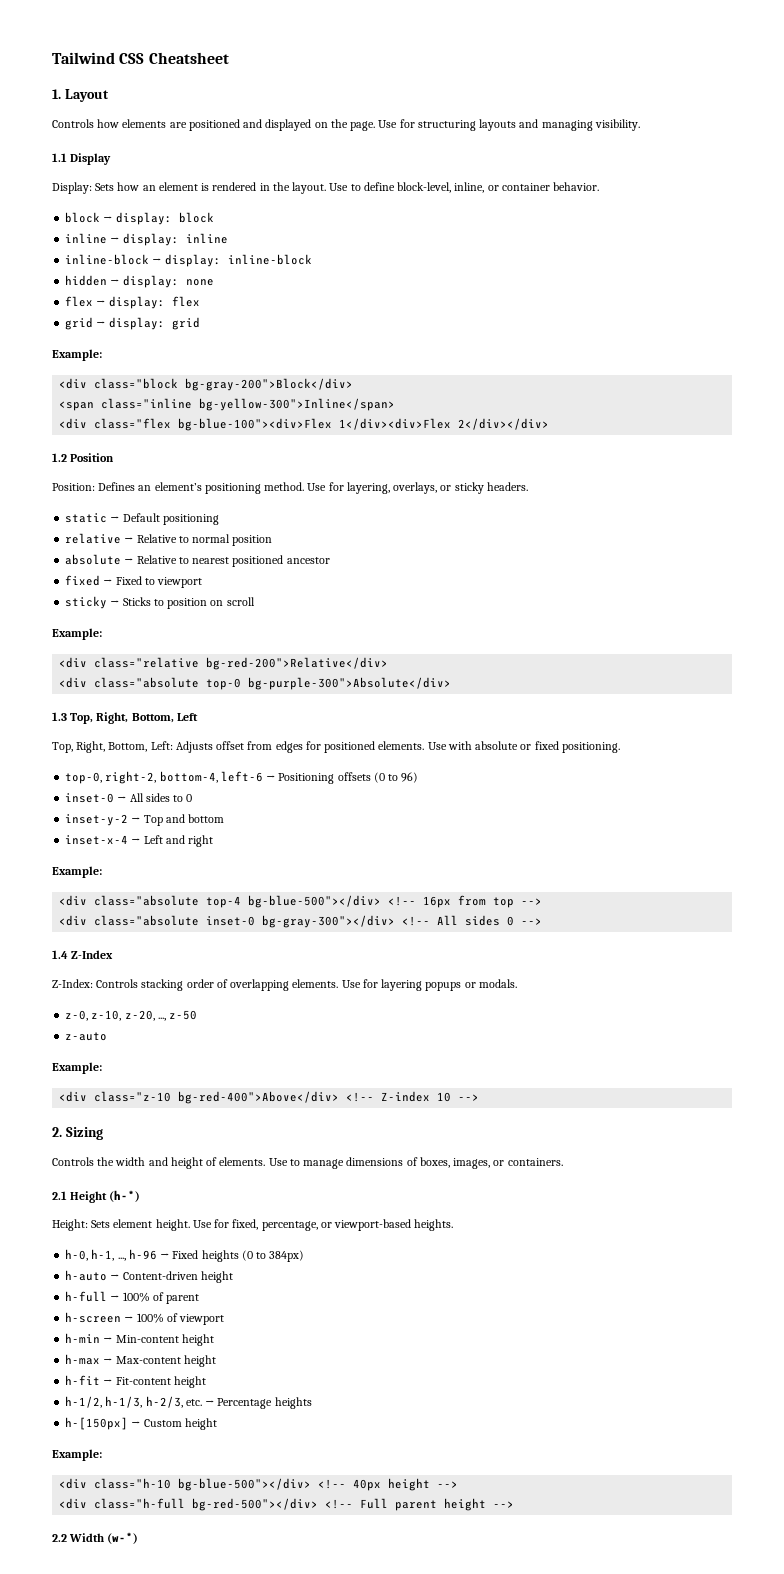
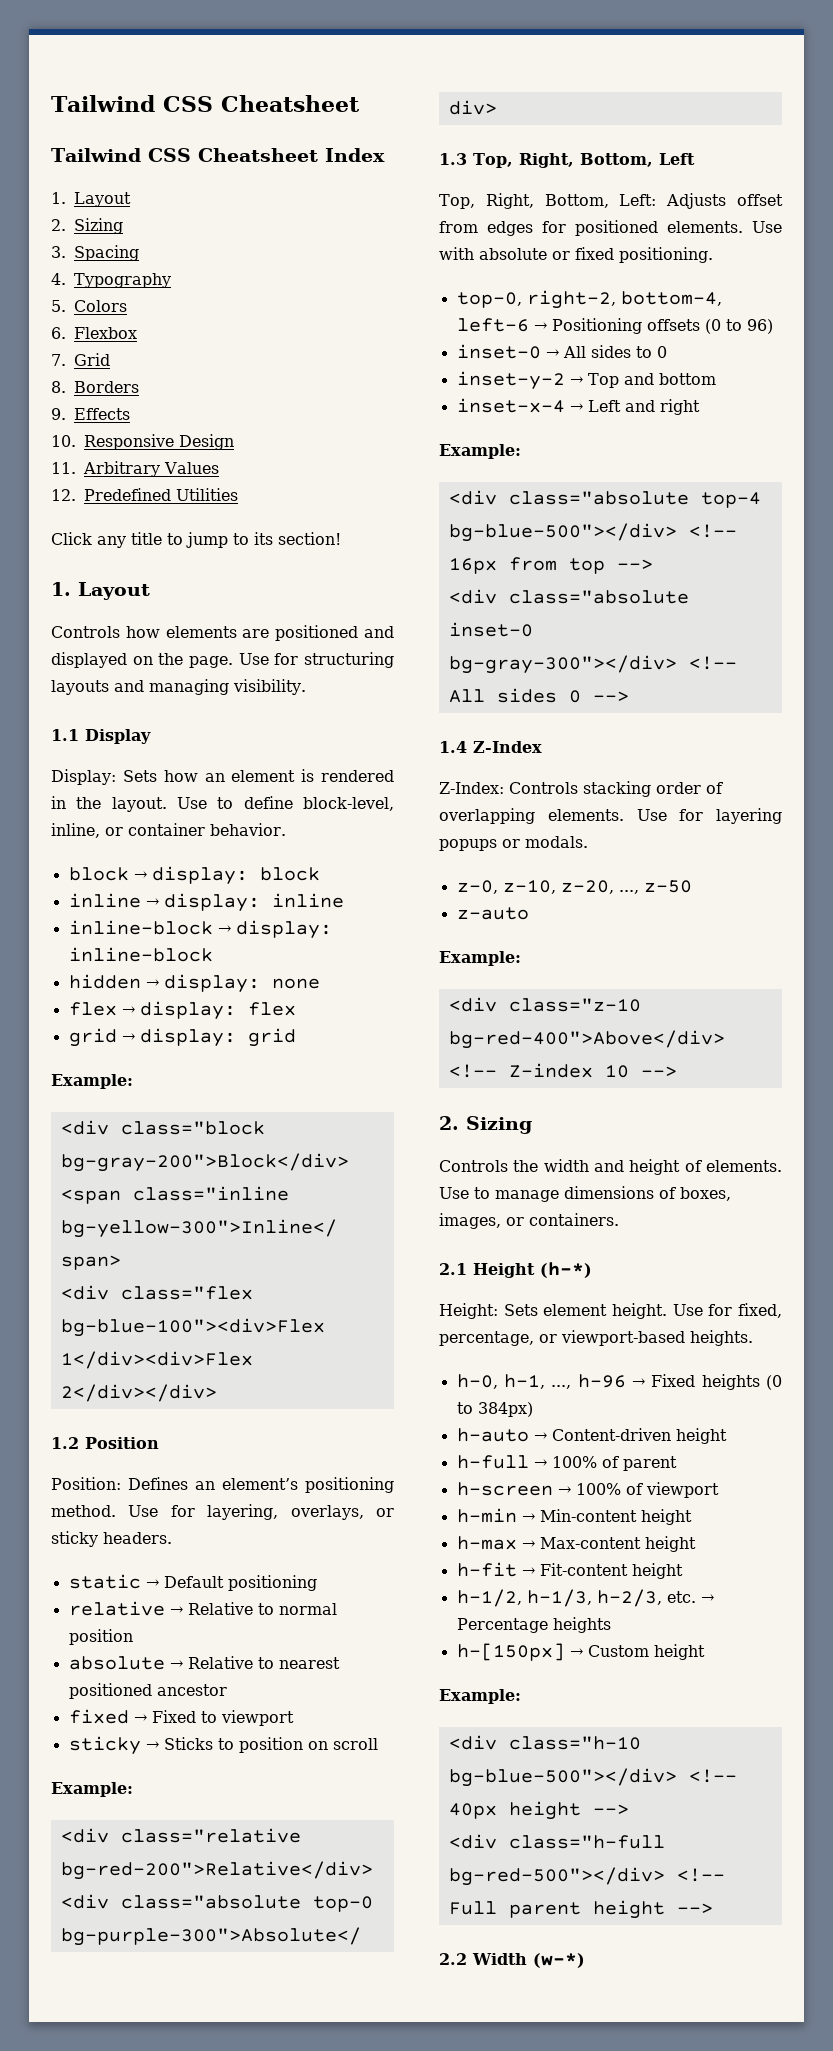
[52,52,229,64] Tailwind CSS Cheatsheet -> [51,95,360,112] [51,148,385,162] [51,192,131,207] [51,218,123,234] [51,245,139,261] [51,273,171,288] [51,300,127,312] [51,327,137,339] [51,353,110,366] [51,381,139,393] [51,408,130,420] [51,434,234,450] [51,461,219,477] [51,488,238,501] [51,532,341,548] Tailwind CSS Cheatsheet // Tailwind CSS Cheatsheet Index // 1. Layout // 2. Sizing // 3. Spacing // 4. Typography // 5. Colors // 6. Flexbox // 7. Grid // 8. Borders // 9. Effects // 10. Responsive Design // 11. Arbitrary Values // 12. Predefined Utilities // Click any title to jump to its section!

